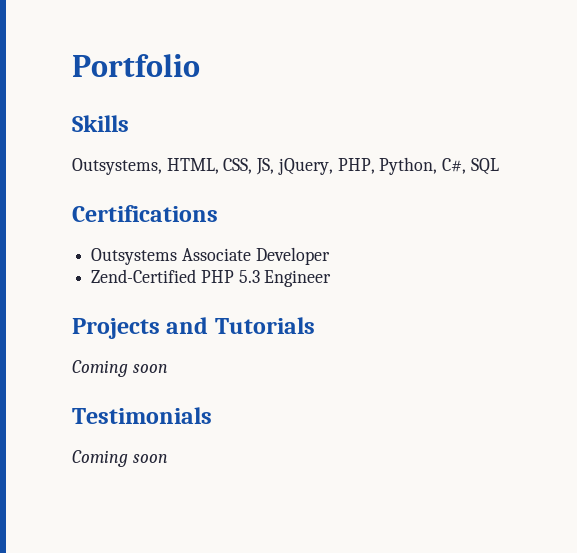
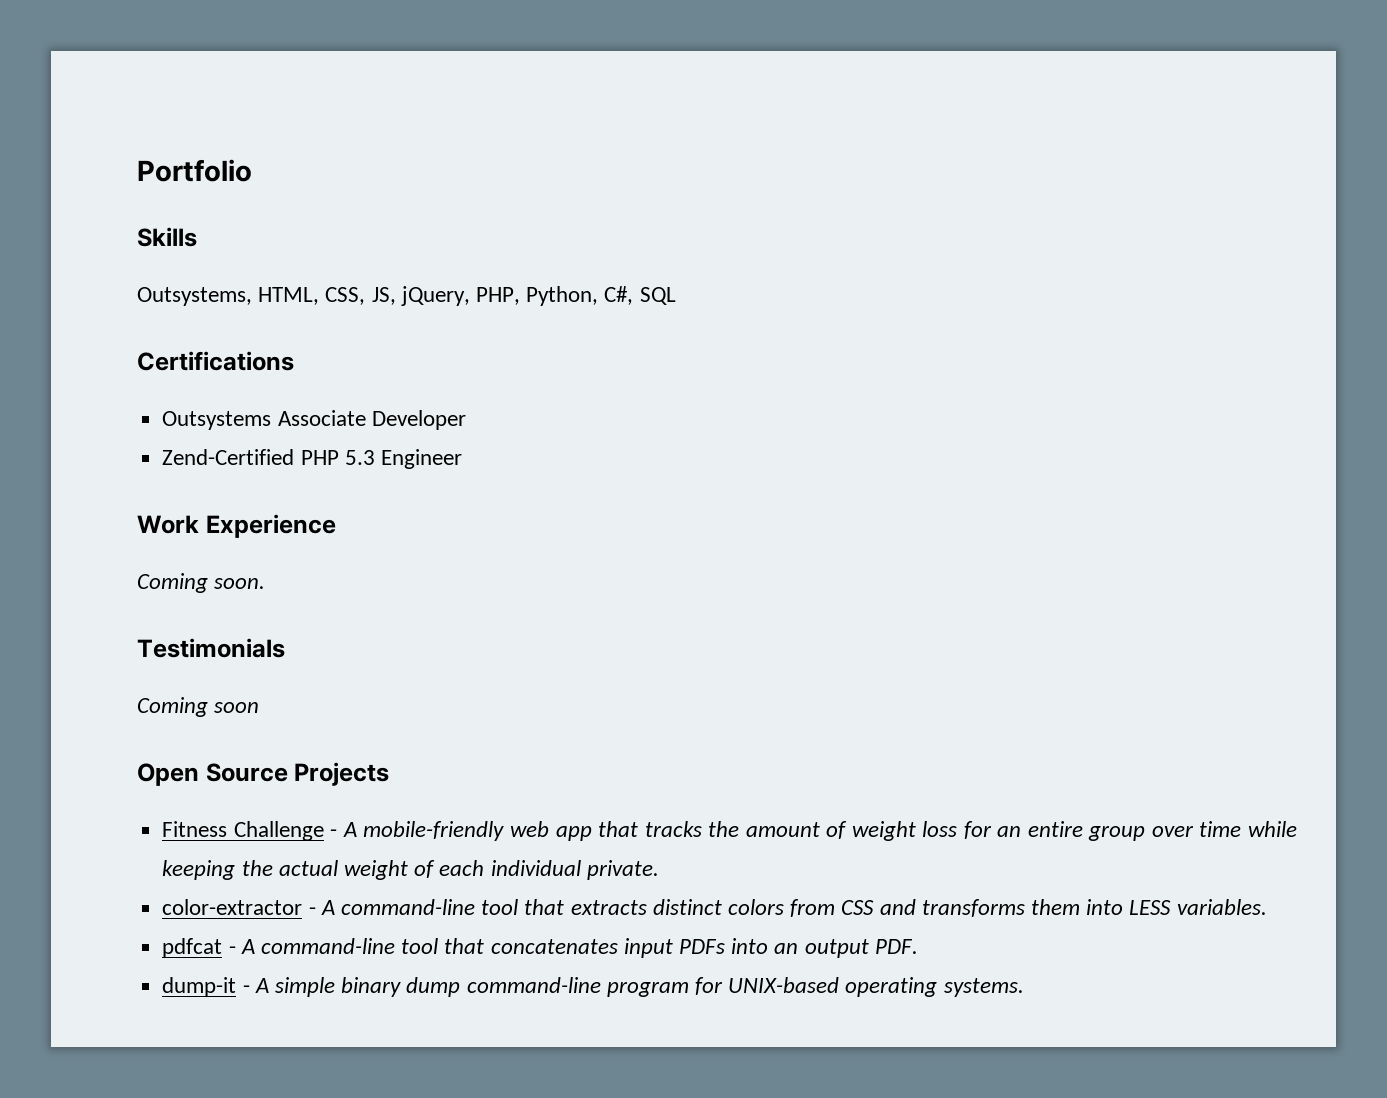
[72,317,315,339] [72,360,168,377] Projects and Tutorials // Coming soon -> [137,514,336,538] [137,573,266,593] Work Experience // Coming soon.
(168, 458) none -> [137,762,390,786] [162,821,1297,841] [162,860,659,880] [162,899,1267,917] [162,938,918,958] [162,977,1024,997] // Open Source Projects // Fitness Challenge - A mobile-friendly web app that tracks the amount of weight loss for an entire group over time while keeping the actual weight of each individual private. // color-extractor - A command-line tool that extracts distinct colors from CSS and transforms them into LESS variables. // pdfcat - A command-line tool that concatenates input PDFs into an output PDF. // dump-it - A simple binary dump command-line program for UNIX-based operating systems.

